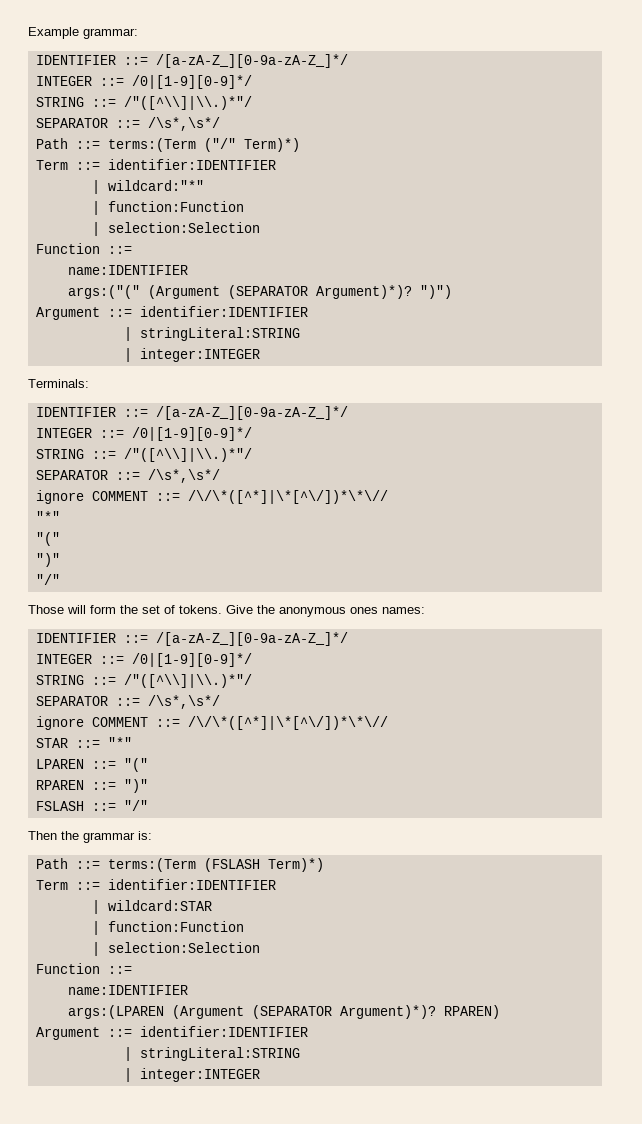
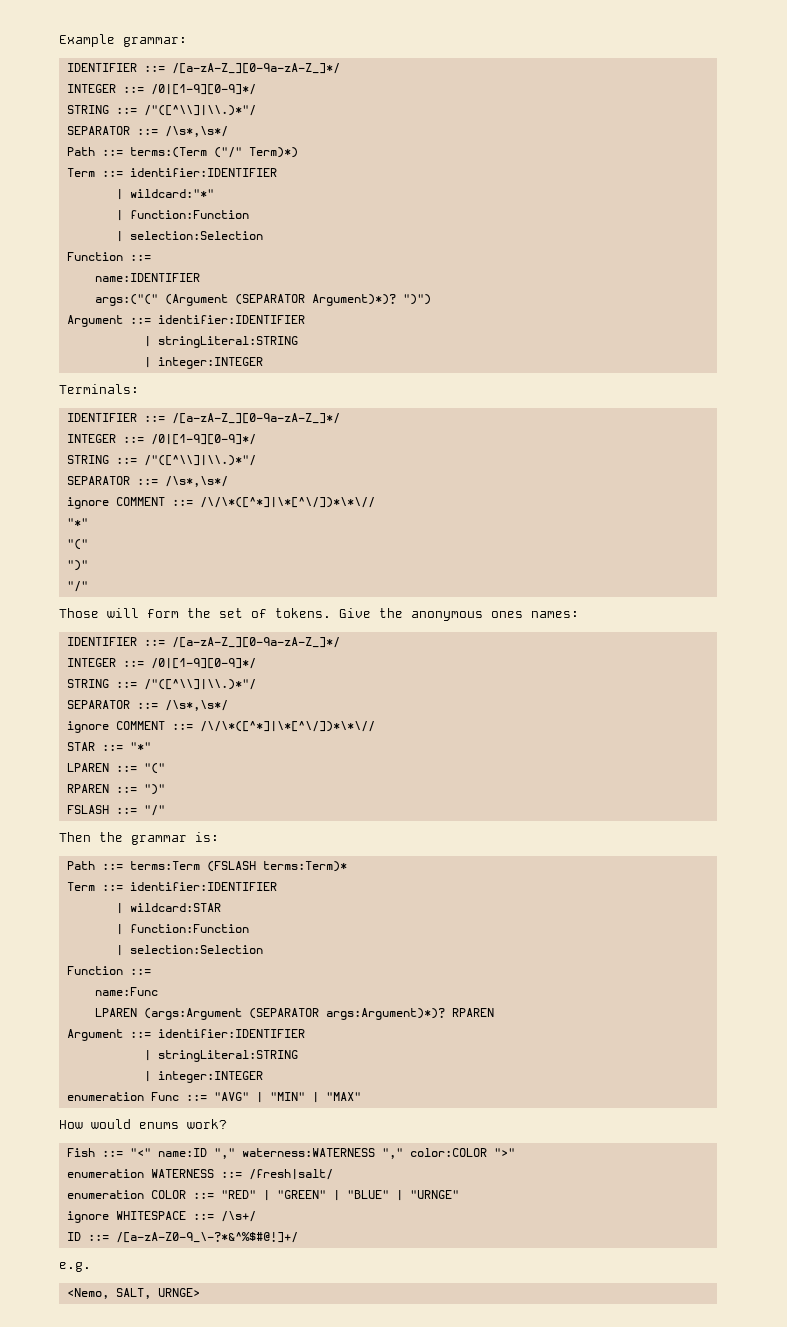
[107,858,324,872] terms:(Term (FSLASH Term)*) -> [129,861,347,872] terms:Term (FSLASH terms:Term)*
[67,985,188,995] [67,1005,500,1019] [35,1026,308,1040] [123,1047,300,1061] [123,1068,260,1082] name:IDENTIFIER // args:(LPAREN (Argument (SEPARATOR Argument)*)? RPAREN) // Argument ::= identifier:IDENTIFIER // | stringLiteral:STRING // | integer:INTEGER -> [94,987,158,996] [94,1008,494,1020] [66,1029,305,1041] [143,1050,298,1062] [143,1071,263,1083] [66,1092,361,1103] [59,1119,227,1129] [66,1148,515,1159] [66,1169,333,1180] [66,1190,459,1201] [66,1211,256,1223] [66,1232,298,1243] [59,1262,91,1272] [66,1288,200,1299] name:Func // LPAREN (args:Argument (SEPARATOR args:Argument)*)? RPAREN // Argument ::= identifier:IDENTIFIER // | stringLiteral:STRING // | integer:INTEGER // enumeration Func ::= "AVG" | "MIN" | "MAX" // How would enums work? // Fish ::= "<" name:ID "," waterness:WATERNESS "," color:COLOR ">" // enumeration WATERNESS ::= /fresh|salt/ // enumeration COLOR ::= "RED" | "GREEN" | "BLUE" | "URNGE" // ignore WHITESPACE ::= /\s+/ // ID ::= /[a-zA-Z0-9_\-?*&^%$#@!]+/ // e.g. // <Nemo, SALT, URNGE>

